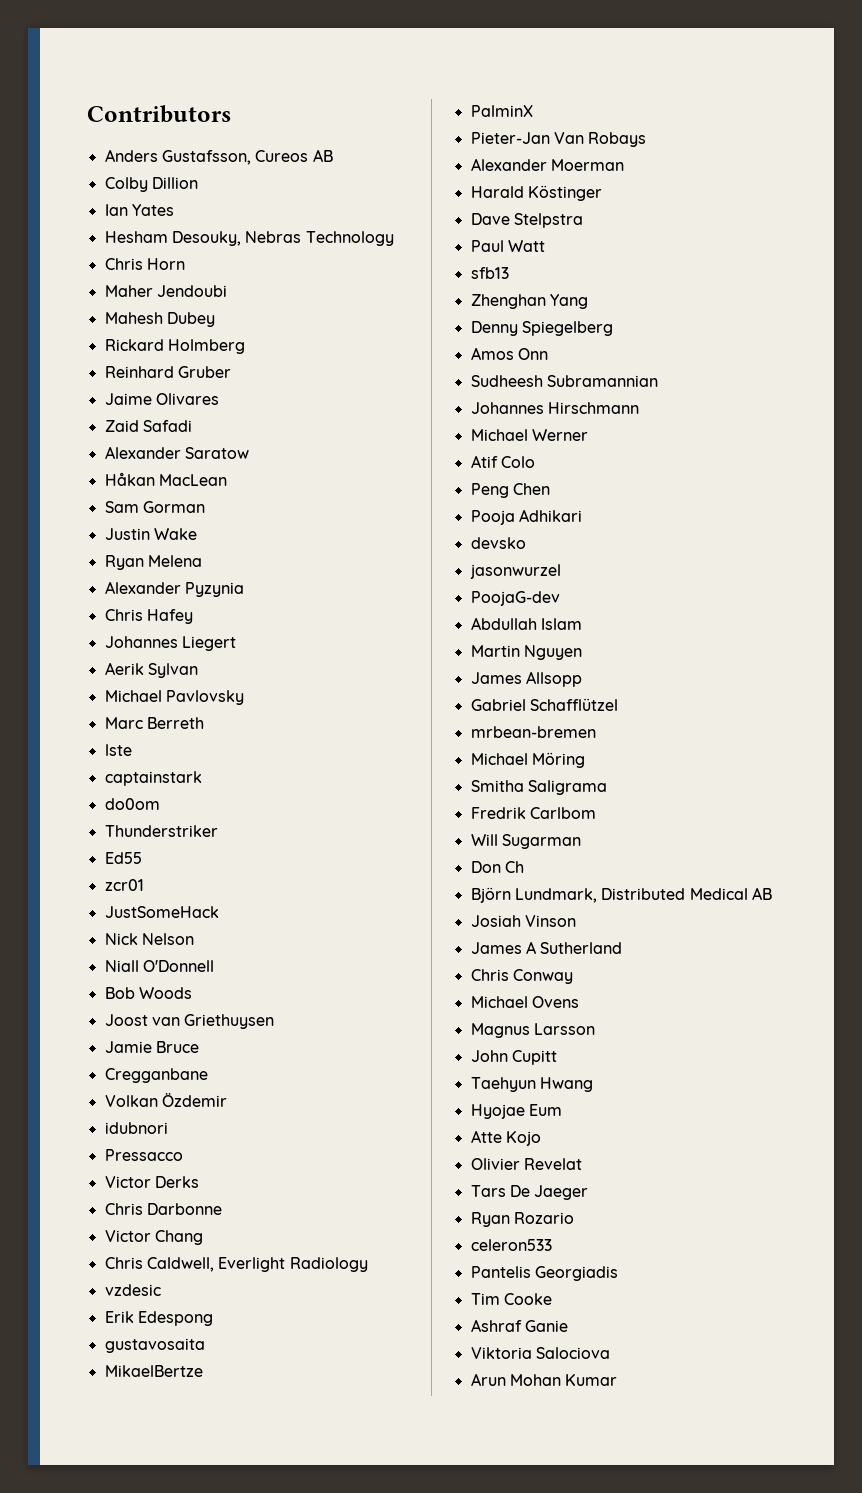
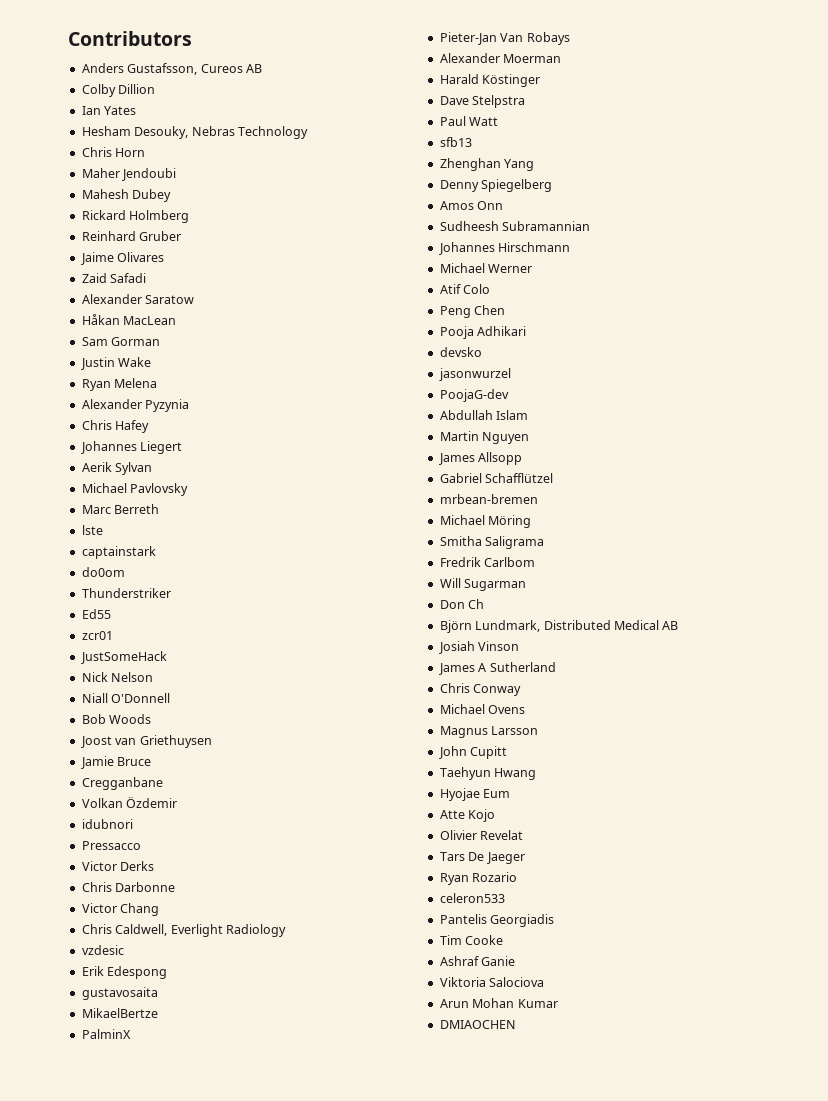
(618, 1380) none -> [439,1020,516,1029] // DMIAOCHEN

